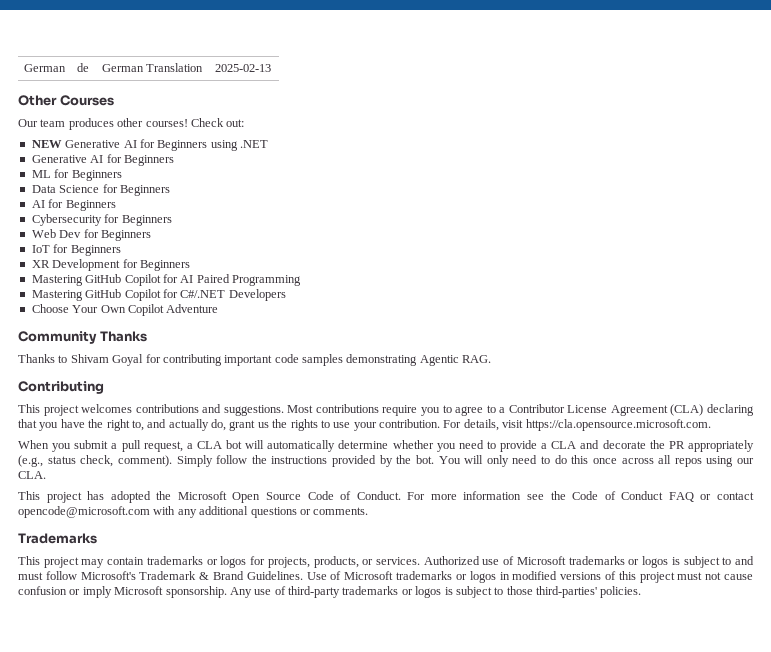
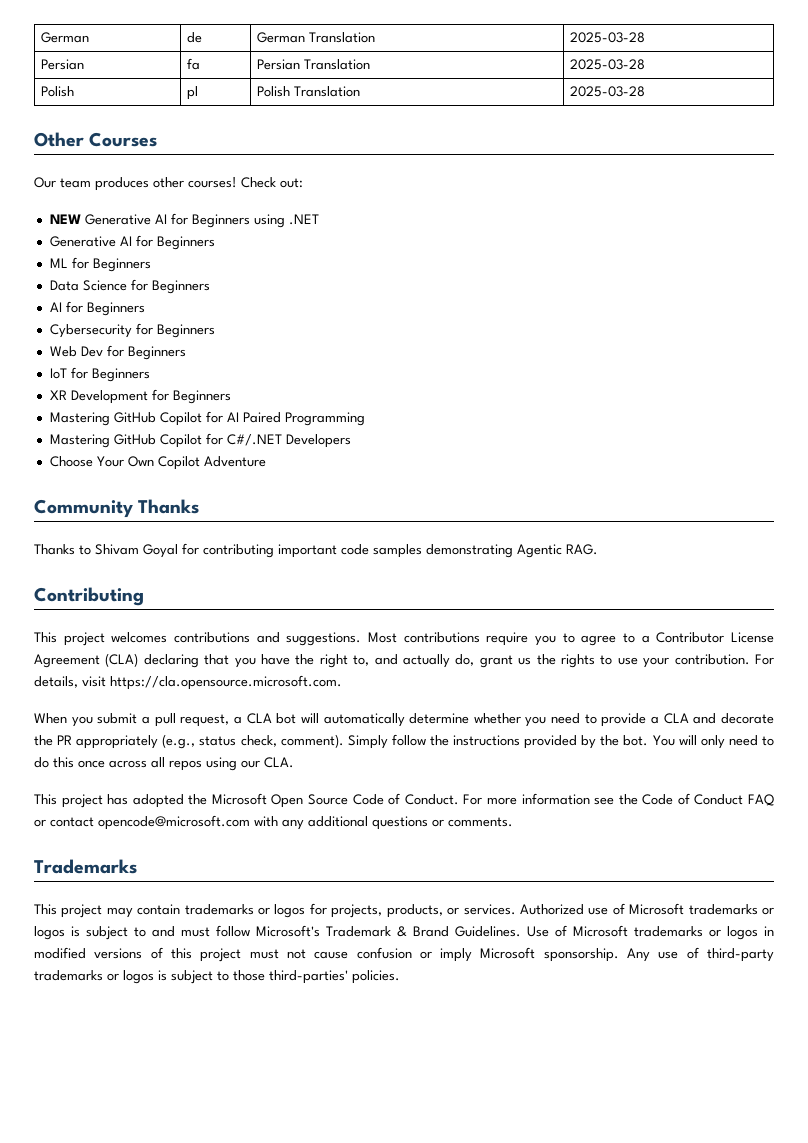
[214,64,271,72] 2025-02-13 -> [569,32,645,43] [40,59,84,70] [186,58,200,70] [256,59,370,70] [569,59,645,70] [40,86,74,97] [186,86,198,100] [256,86,360,97] [569,86,645,97] 2025-03-28 // Persian | fa | Persian Translation | 2025-03-28 // Polish | pl | Polish Translation | 2025-03-28

